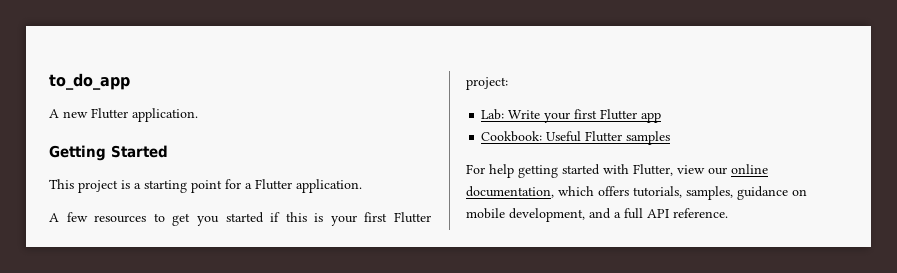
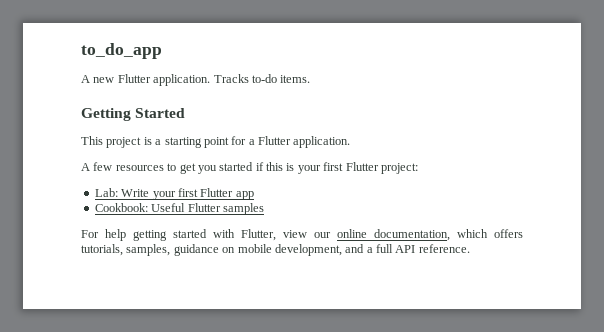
(198, 115) none -> [213,74,311,83] Tracks to-do items.

